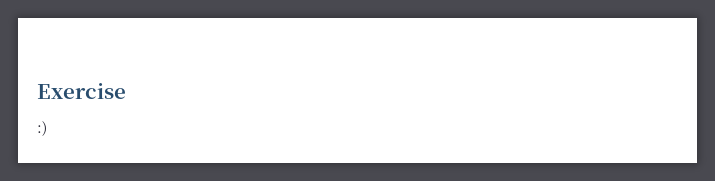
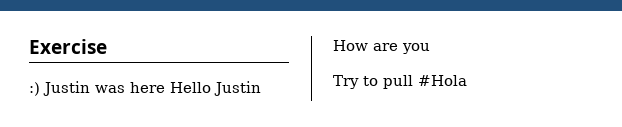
(47, 128) none -> [43,81,261,96] [333,40,430,54] [333,75,467,89] Justin was here Hello Justin How are you // Try to pull #Hola

